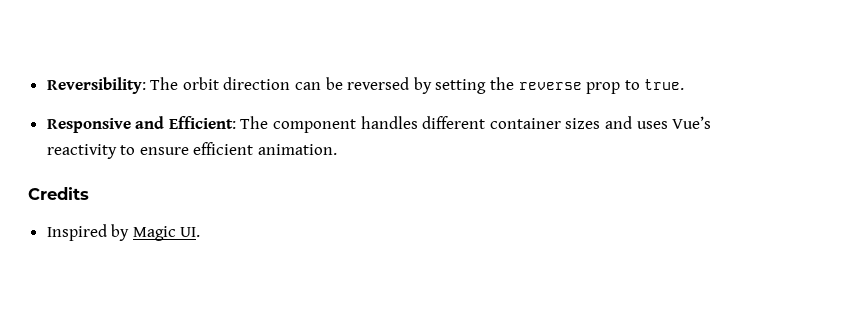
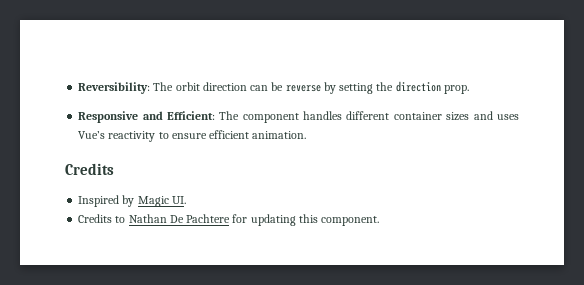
[347,77,410,90] reversed -> [285,85,321,92] reverse
[518,79,685,94] reverse prop to true. -> [395,81,469,94] direction prop.
(201, 232) none -> [78,214,380,226] // Credits to Nathan De Pachtere for updating this component.

